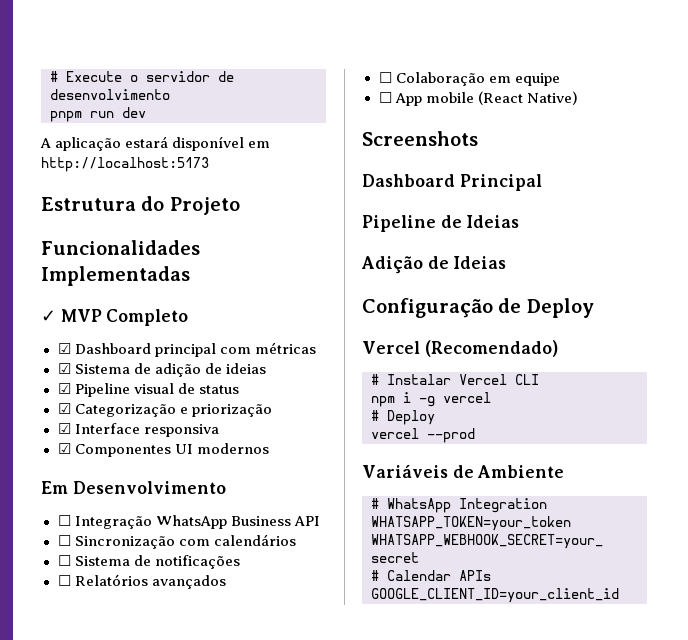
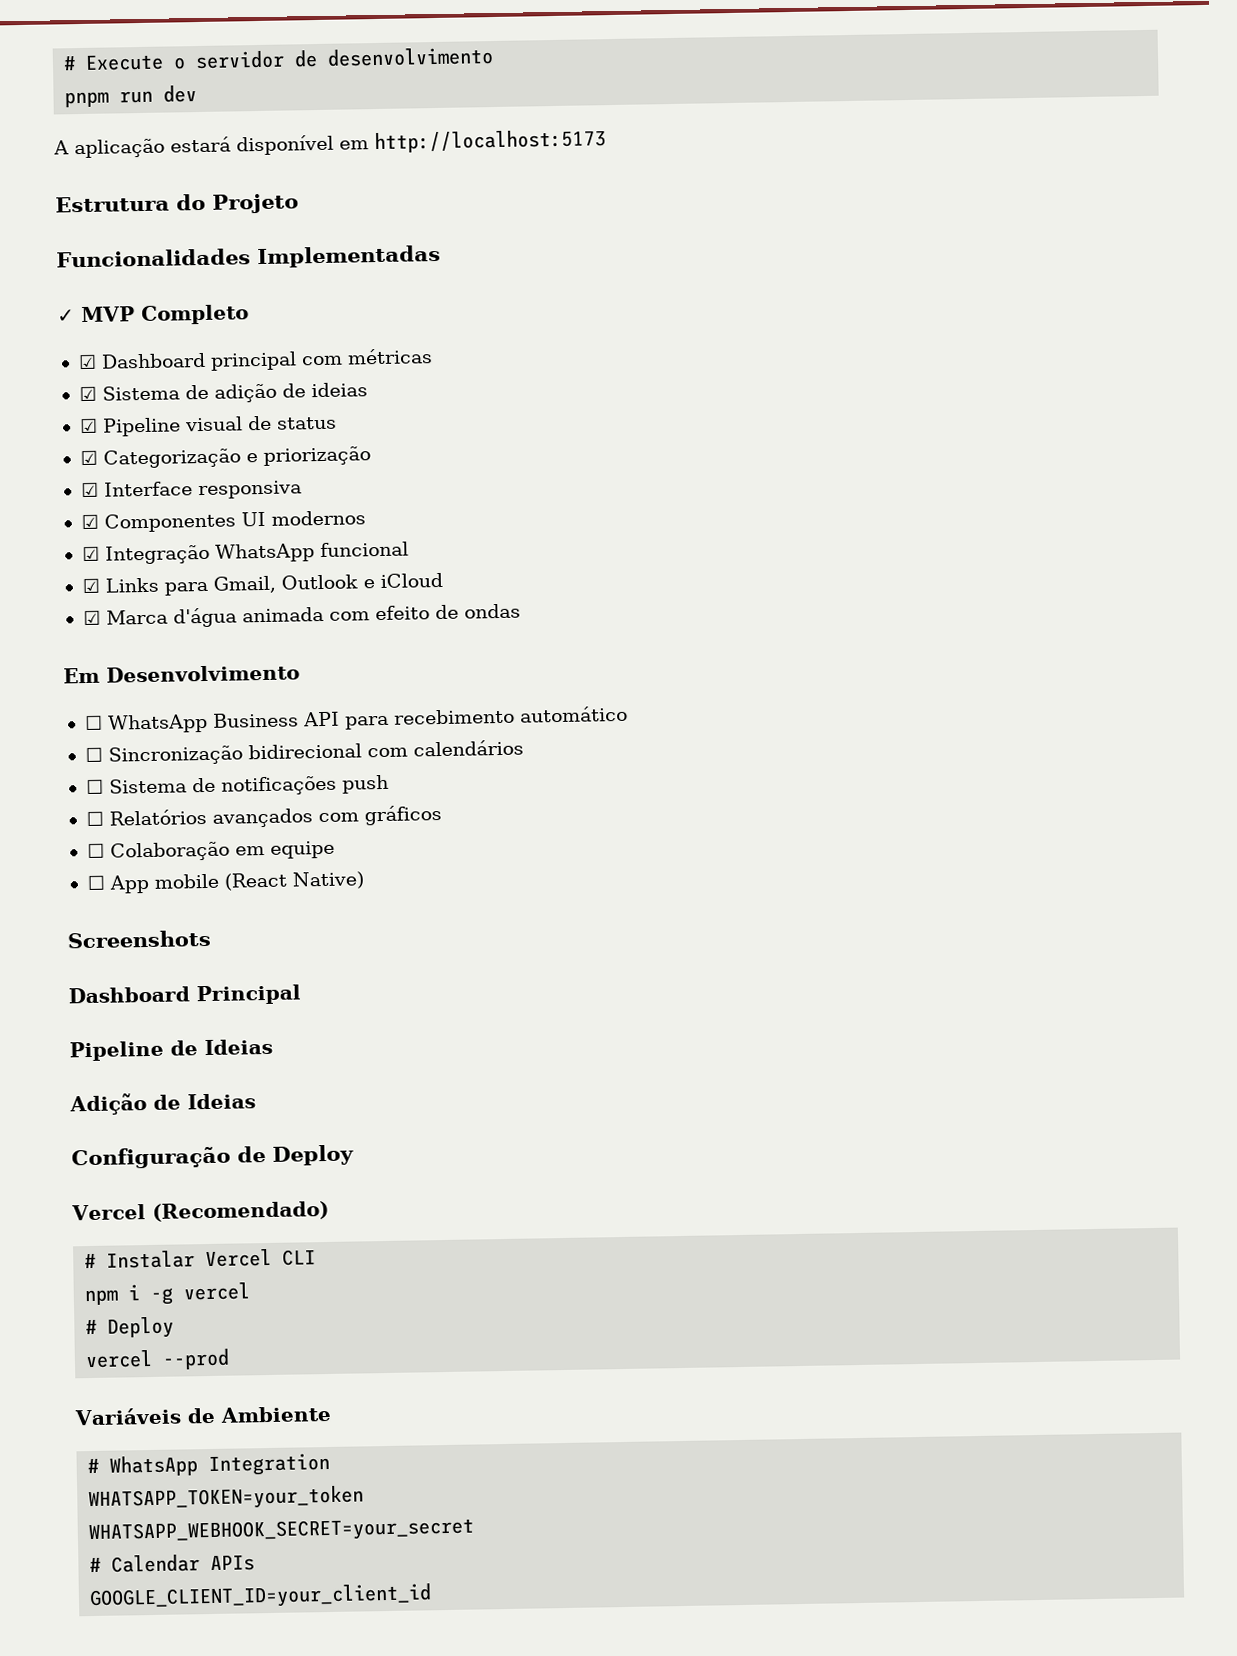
(269, 448) none -> [81,541,409,565] [81,572,443,596] [82,603,521,628] // ☑ Integração WhatsApp funcional // ☑ Links para Gmail, Outlook e iCloud // ☑ Marca d'água animada com efeito de ondas
[74,516,152,529] Integração -> (103, 723) none
(320, 521) none -> [344,705,628,730] para recebimento automático
(175, 542) none -> [247,743,362,760] bidirecional
(240, 562) none -> [341,774,389,794] push
(226, 582) none -> [317,804,442,826] com gráficos

